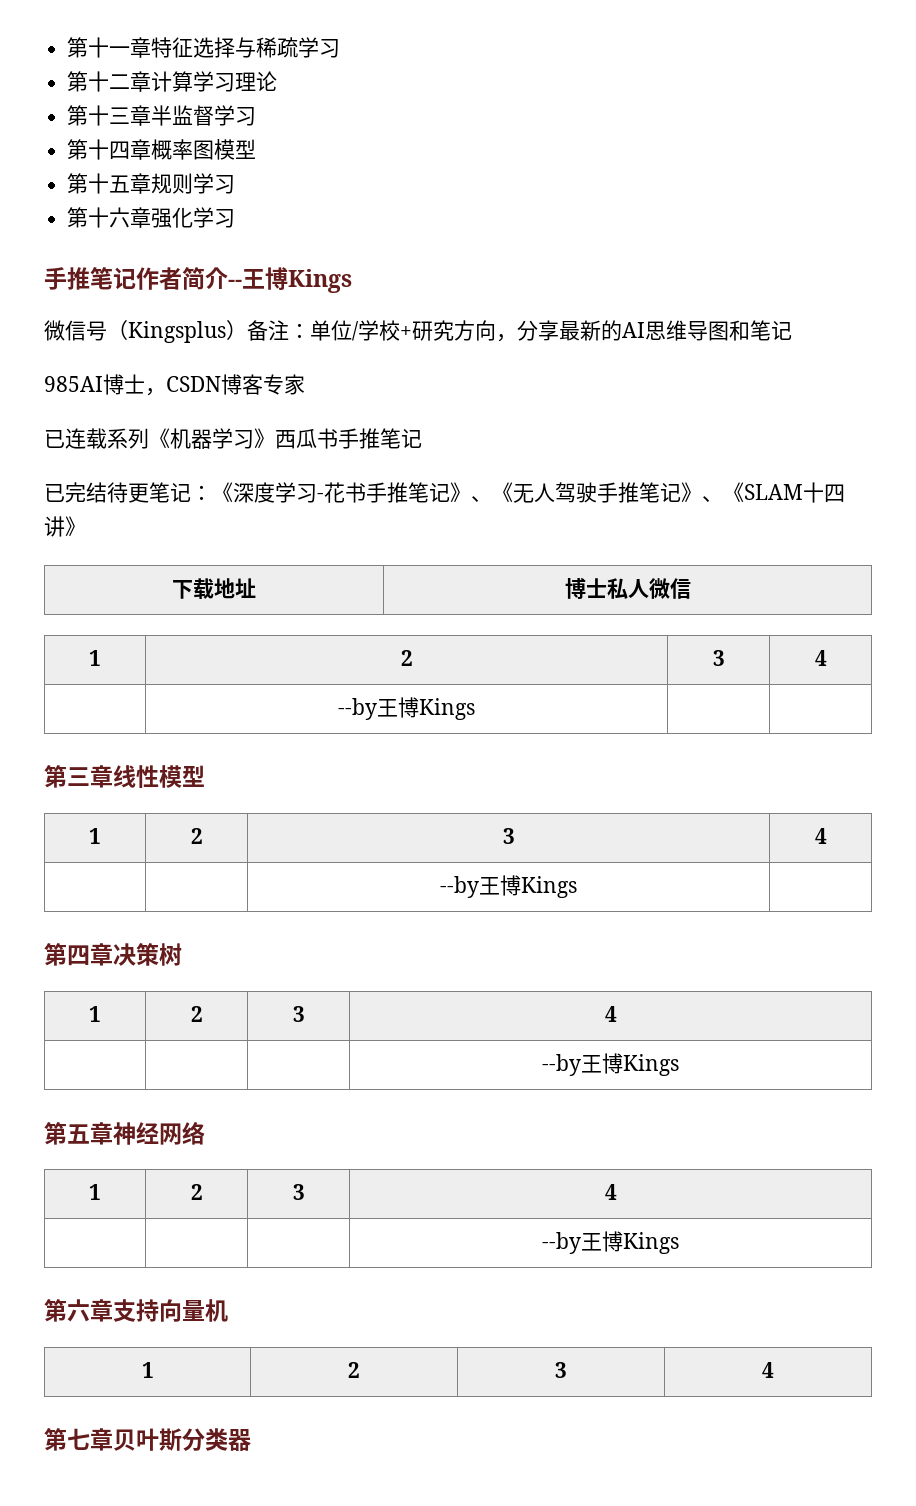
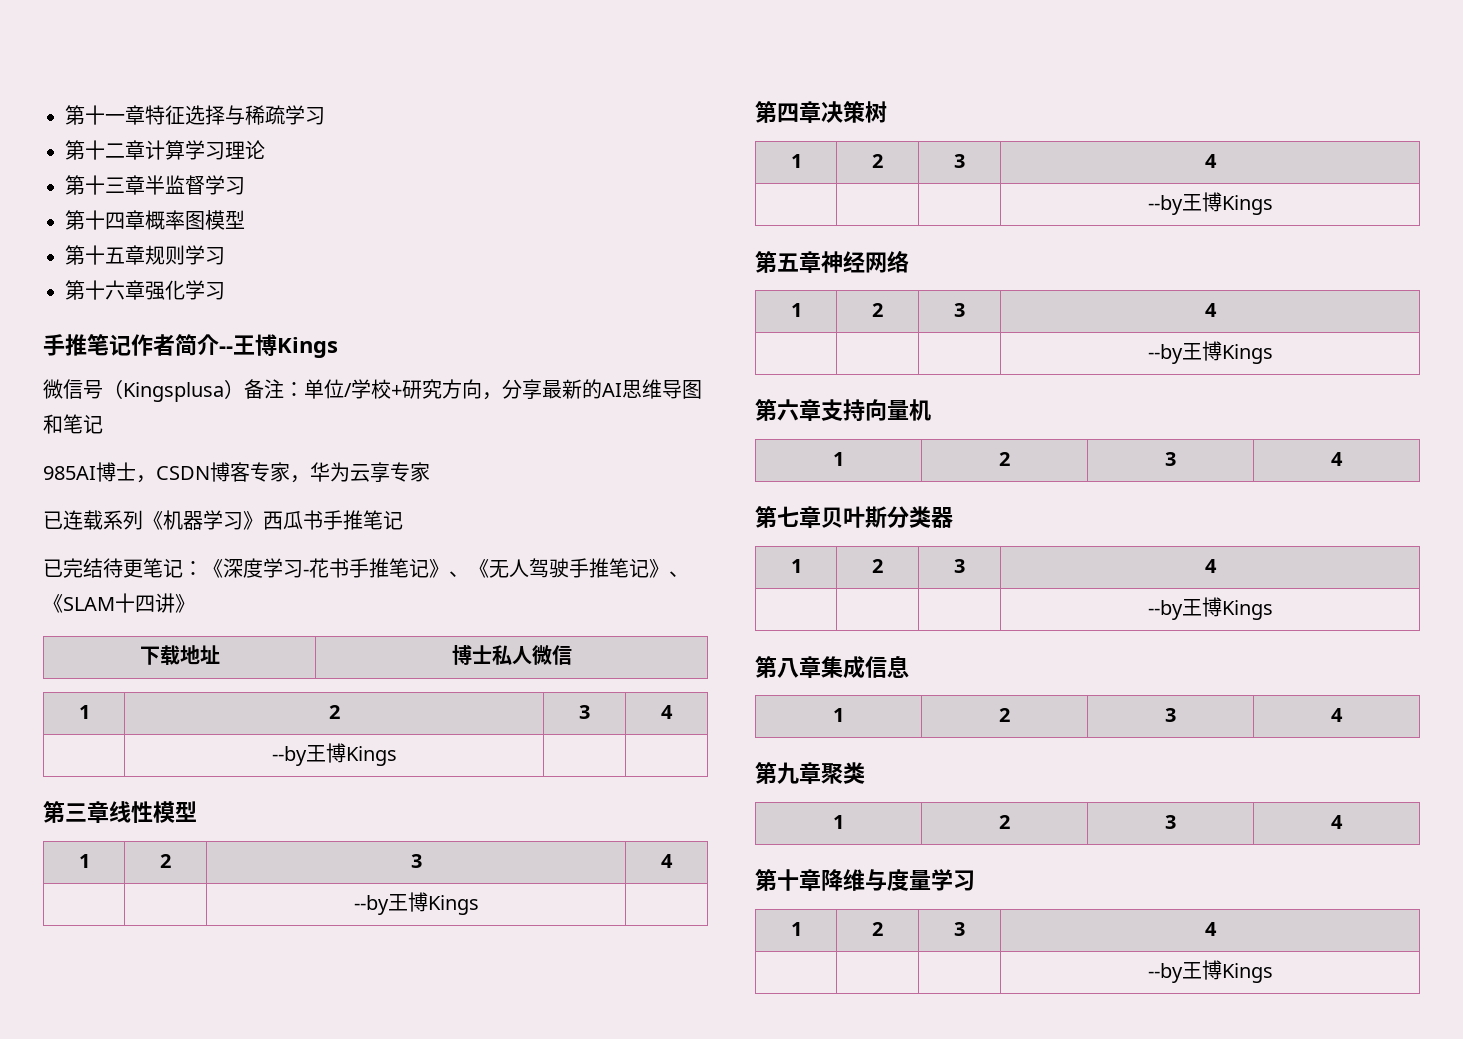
[128,321,226,343] Kingsplus -> [123,382,224,402] Kingsplusa
(305, 384) none -> [290,462,430,483] ，华为云享专家
(251, 1440) none -> [790,559,802,573] [872,559,883,573] [954,559,965,573] [1204,559,1217,573] [1147,597,1273,620] [755,655,909,679] [833,708,844,722] [999,708,1010,722] [1165,708,1176,722] [1331,708,1343,722] [755,762,865,784] [833,815,844,829] [999,815,1010,829] [1165,815,1176,829] [1331,815,1343,829] [755,869,975,891] [790,922,802,936] [872,922,883,936] [954,922,965,936] [1204,922,1217,936] [1147,960,1273,983] // 1 | 2 | 3 | 4 // | | | --by王博Kings // 第八章集成信息 // 1 | 2 | 3 | 4 // 第九章聚类 // 1 | 2 | 3 | 4 // 第十章降维与度量学习 // 1 | 2 | 3 | 4 // | | | --by王博Kings

